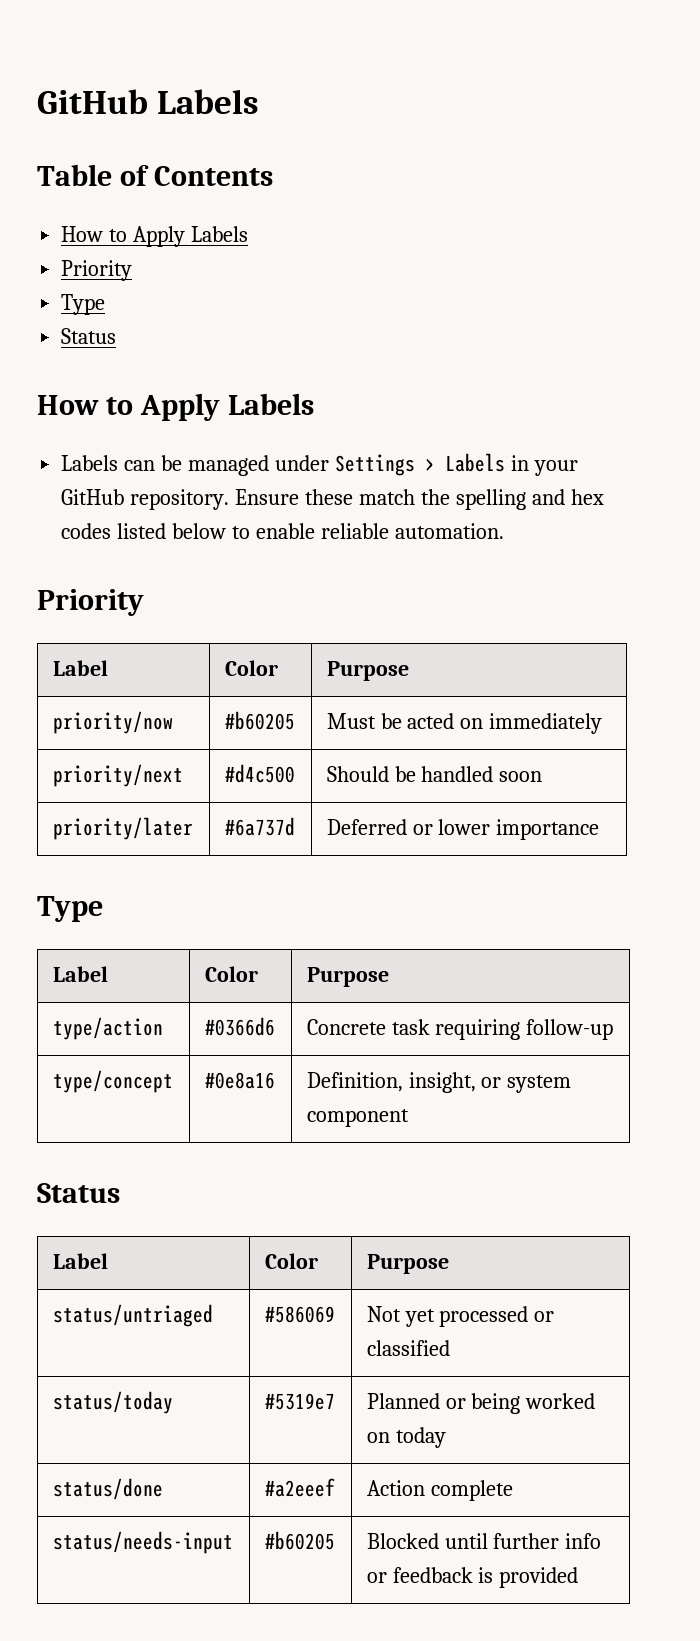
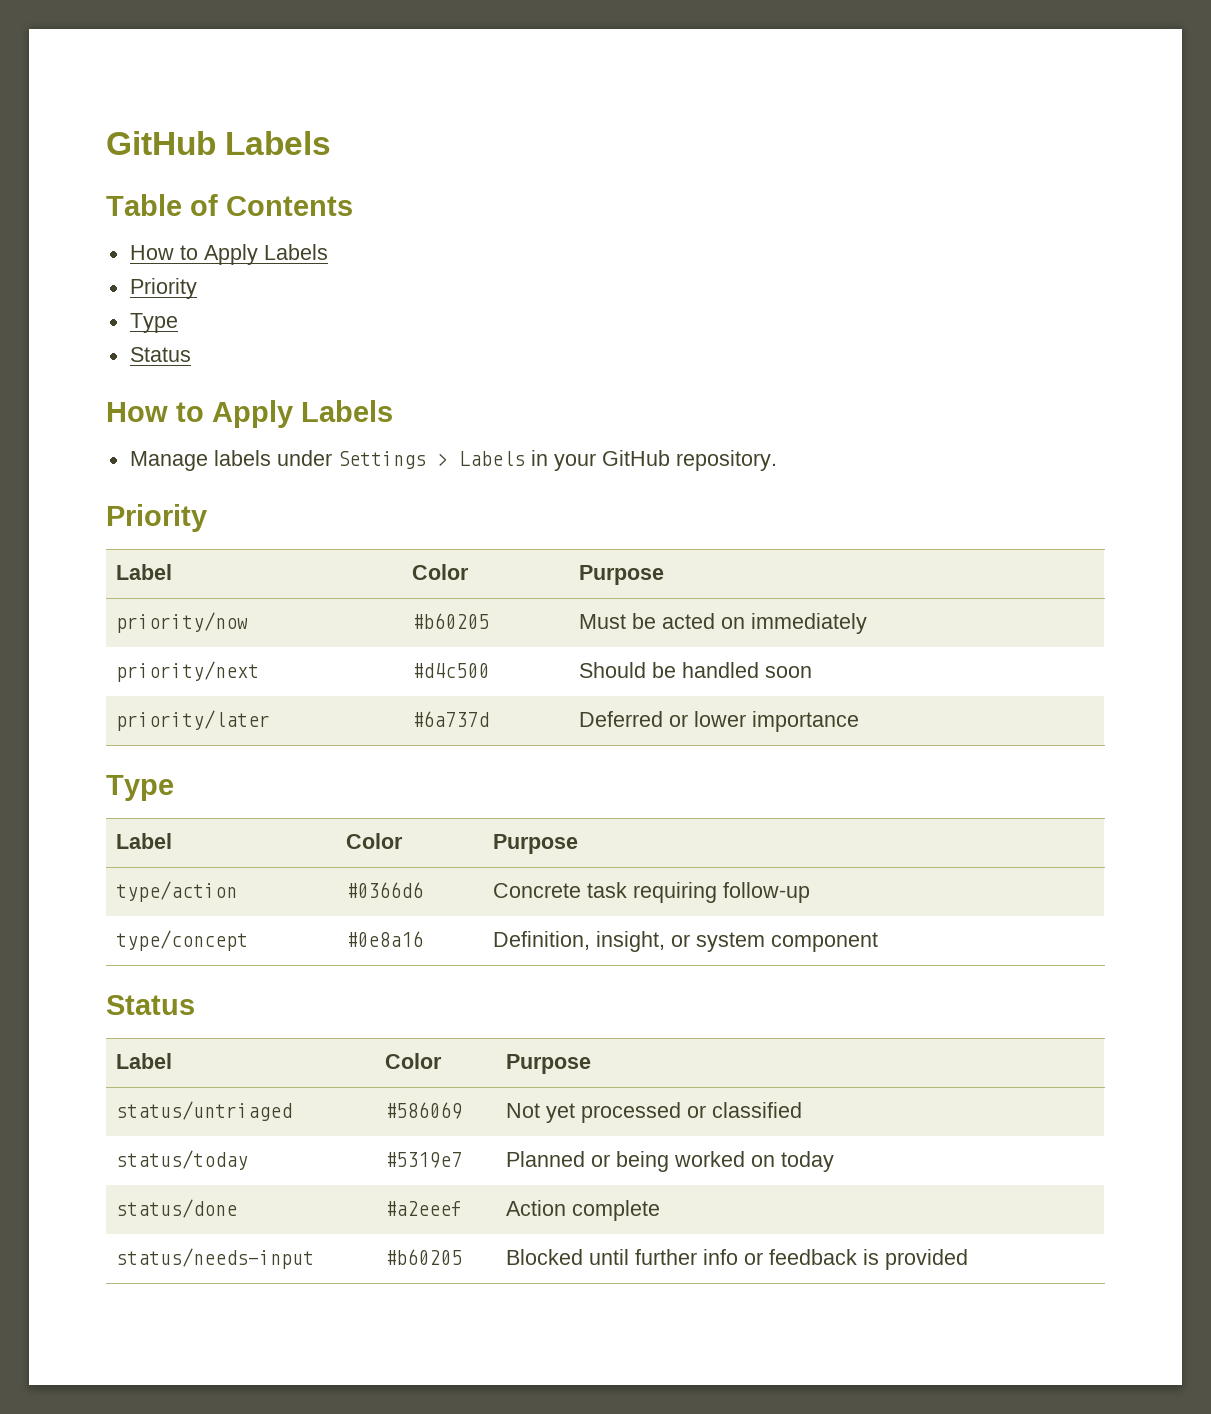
[61,455,270,476] Labels can be managed -> [129,450,271,471] Manage labels
[235,489,604,510] [61,523,504,539] Ensure these match the spelling and hex codes listed below to enable reliable automation. -> (777, 460) none

